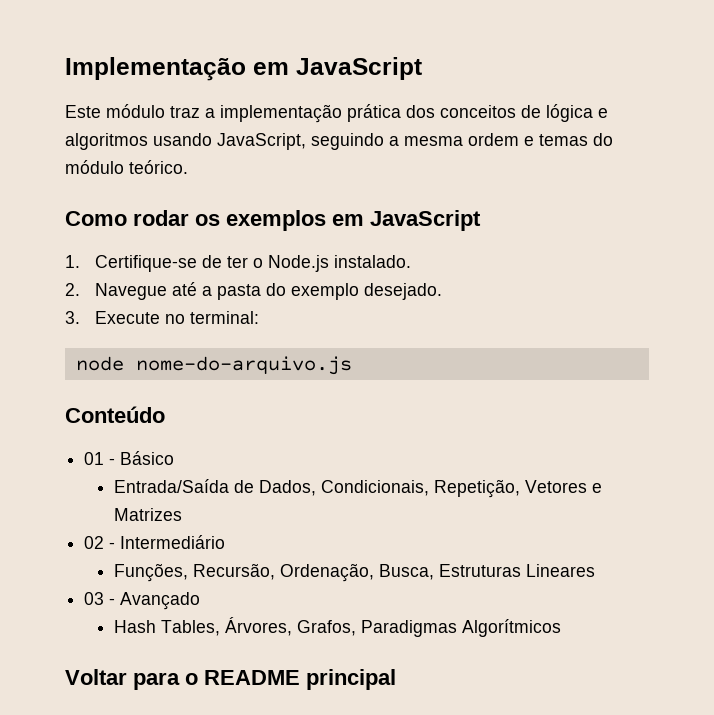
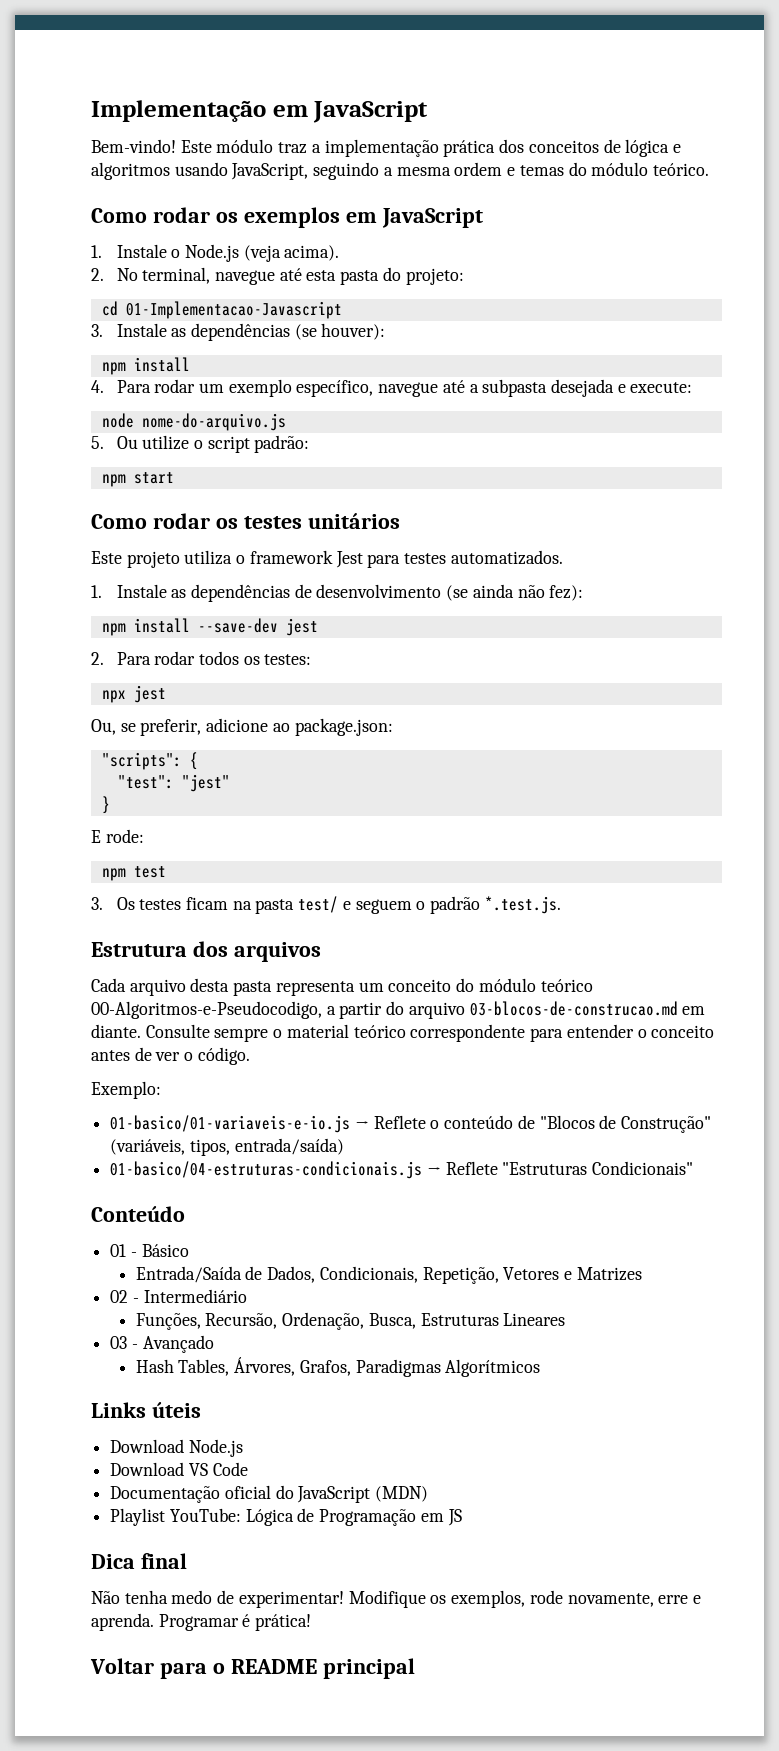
(422, 68) none -> [91,139,176,153] Bem-vindo!
[94,255,411,272] [65,282,442,300] [65,311,259,324] [75,356,352,375] Certifique-se de ter o Node.js instalado. // 2. Navegue até a pasta do exemplo desejado. // 3. Execute no terminal: // node nome-do-arquivo.js -> [116,244,340,262] [91,267,464,285] [101,301,342,319] [91,323,386,341] [101,357,190,375] [91,379,693,397] [101,413,286,431] [91,435,310,453] [101,472,174,487] [91,513,400,529] [91,550,563,568] [91,584,584,602] [101,618,318,636] [91,651,312,665] [101,685,166,703] [91,718,393,736] [101,752,198,770] [117,774,230,792] [101,796,110,814] [91,829,144,843] [101,866,166,881] [91,896,561,914] [91,941,321,962] [91,978,593,996] [91,1001,706,1019] [91,1024,715,1042] [91,1047,250,1065] [91,1081,161,1099] [110,1115,712,1133] [110,1138,344,1156] [110,1161,694,1179] Instale o Node.js (veja acima). // 2. No terminal, navegue até esta pasta do projeto: // cd 01-Implementacao-Javascript // 3. Instale as dependências (se houver): // npm install // 4. Para rodar um exemplo específico, navegue até a subpasta desejada e execute: // node nome-do-arquivo.js // 5. Ou utilize o script padrão: // npm start // Como rodar os testes unitários // Este projeto utiliza o framework Jest para testes automatizados. // 1. Instale as dependências de desenvolvimento (se ainda não fez): // npm install --save-dev jest // 2. Para rodar todos os testes: // npx jest // Ou, se preferir, adicione ao package.json: // "scripts": { // "test": "jest" // } // E rode: // npm test // 3. Os testes ficam na pasta test/ e seguem o padrão *.test.js. // Estrutura dos arquivos // Cada arquivo desta pasta representa um conceito do módulo teórico 00-Algoritmos-e-Pseudocodigo, a partir do arquivo 03-blocos-de-construcao.md em diante. Consulte sempre o material teórico correspondente para entender o conceito antes de ver o código. // Exemplo: // 01-basico/01-variaveis-e-io.js → Reflete o conteúdo de "Blocos de Construção" (variáveis, tipos, entrada/saída) // 01-basico/04-estruturas-condicionais.js → Reflete "Estruturas Condicionais"
(561, 628) none -> [91,1402,201,1418] [110,1439,243,1457] [110,1462,248,1476] [110,1485,429,1503] [110,1508,462,1526] [91,1553,187,1569] [91,1590,701,1608] [91,1613,312,1631] // Links úteis // Download Node.js // Download VS Code // Documentação oficial do JavaScript (MDN) // Playlist YouTube: Lógica de Programação em JS // Dica final // Não tenha medo de experimentar! Modifique os exemplos, rode novamente, erre e aprenda. Programar é prática!

